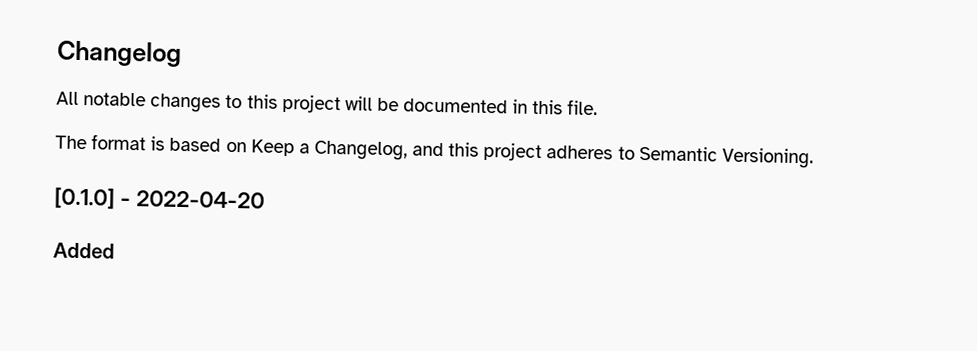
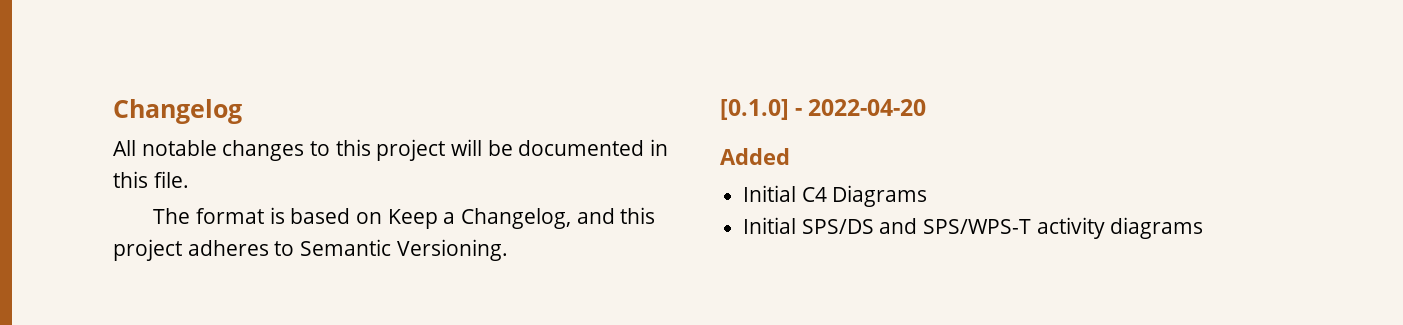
(115, 250) none -> [743,185,928,207] [743,217,1204,239] // Initial C4 Diagrams // Initial SPS/DS and SPS/WPS-T activity diagrams

